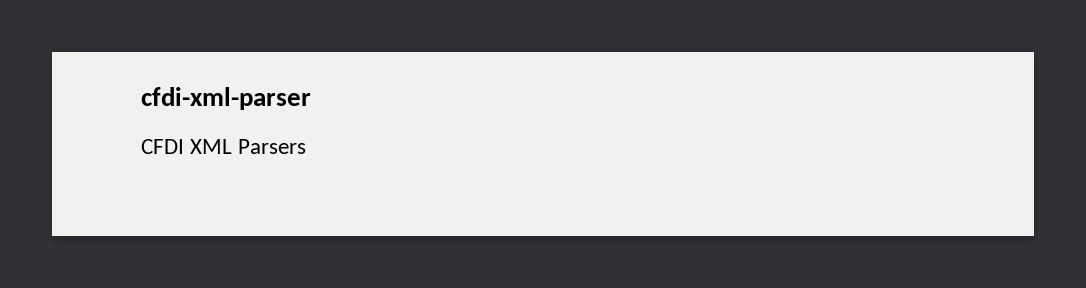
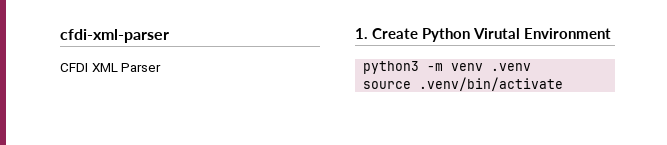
[238,139,307,154] Parsers -> [121,63,162,72] [355,28,611,42] [363,61,532,74] [363,77,564,91] Parser // 1. Create Python Virutal Environment // python3 -m venv .venv // source .venv/bin/activate

